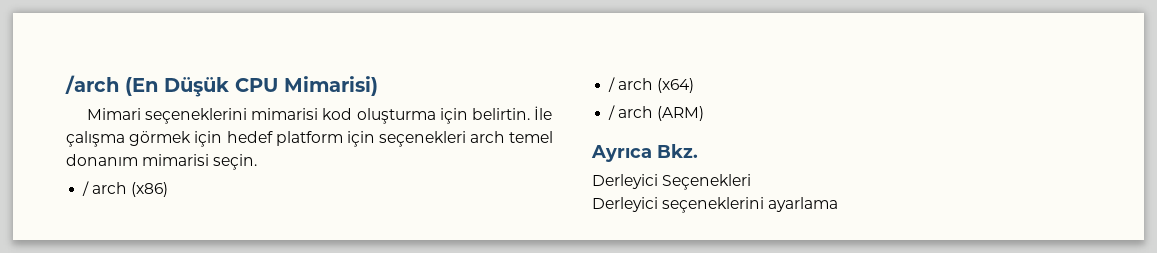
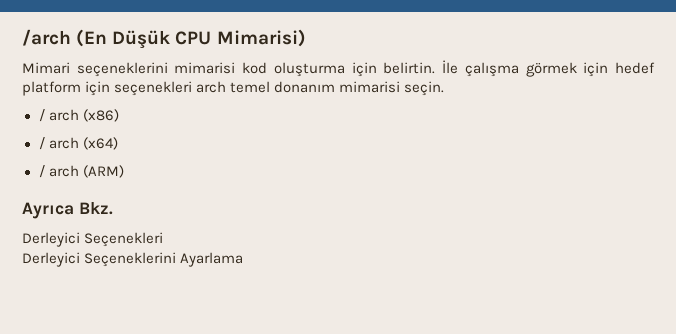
[662,197,839,213] seçeneklerini ayarlama -> [84,252,244,267] Seçeneklerini Ayarlama

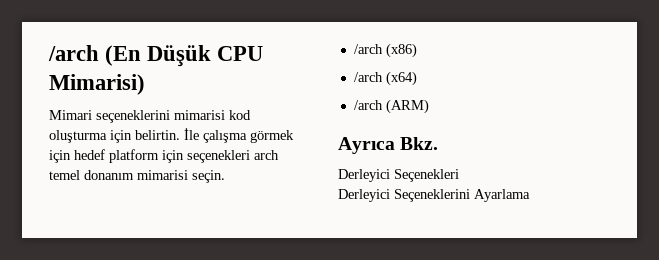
[38,109,79,122] / arch -> [353,44,383,54] /arch
[38,137,79,150] / arch -> [353,72,383,82] /arch
[38,165,79,178] / arch -> [353,100,383,110] /arch

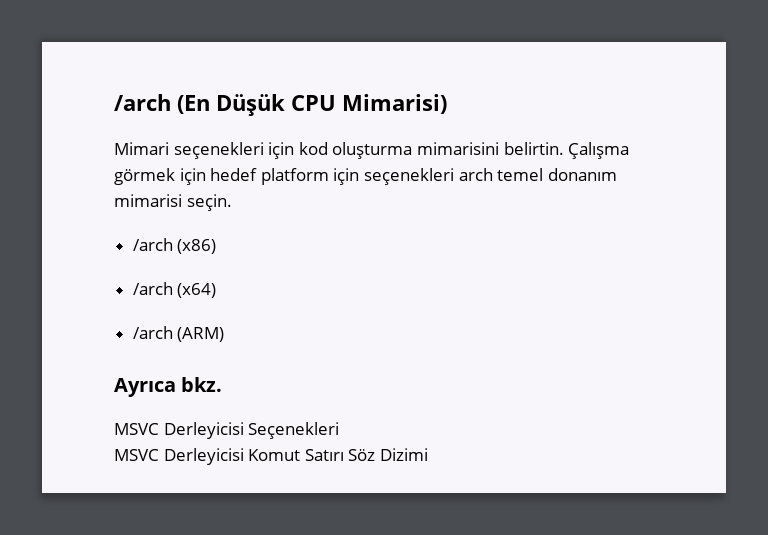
[96,110,251,123] [49,128,247,143] seçeneklerini mimarisi kod oluşturma için belirtin. İle çalışma -> [173,142,630,159] seçenekleri için kod oluşturma mimarisini belirtin. Çalışma
[400,137,439,150] [338,169,459,182] [338,189,530,202] Bkz. // Derleyici Seçenekleri // Derleyici Seçeneklerini Ayarlama -> [181,377,223,392] [114,422,340,439] [114,448,428,465] bkz. // MSVC Derleyicisi Seçenekleri // MSVC Derleyicisi Komut Satırı Söz Dizimi

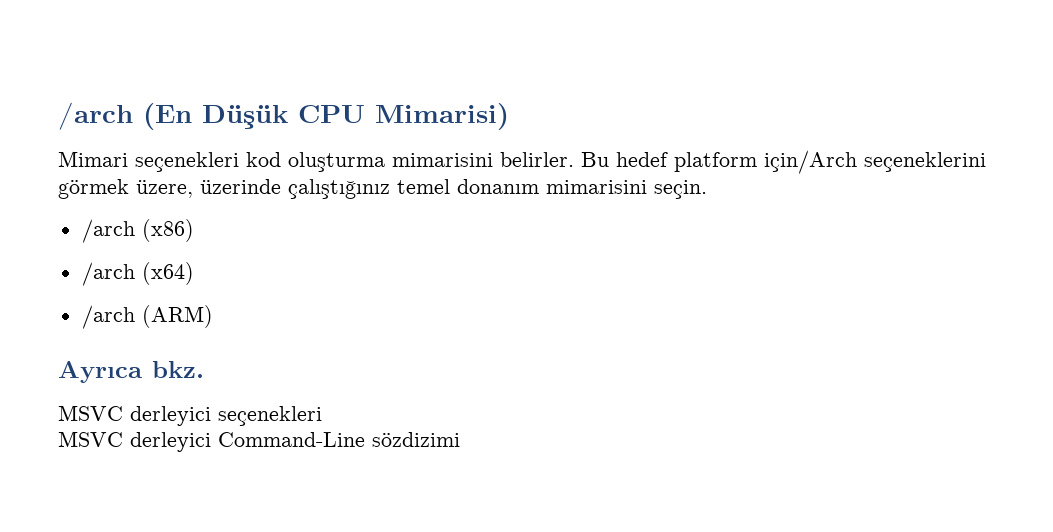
[268,142,295,159] için -> (239, 162) none
[503,142,630,159] [114,168,493,185] belirtin. Çalışma görmek için hedef platform için seçenekleri arch -> [500,150,986,174] [58,179,390,199] belirler. Bu hedef platform için/Arch seçeneklerini görmek üzere, üzerinde çalıştığınız
[114,194,182,207] mimarisi -> [546,180,647,194] mimarisini
[163,422,340,439] [114,448,428,465] Derleyicisi Seçenekleri // MSVC Derleyicisi Komut Satırı Söz Dizimi -> [130,406,322,426] [58,431,460,452] derleyici seçenekleri // MSVC derleyici Command-Line sözdizimi

